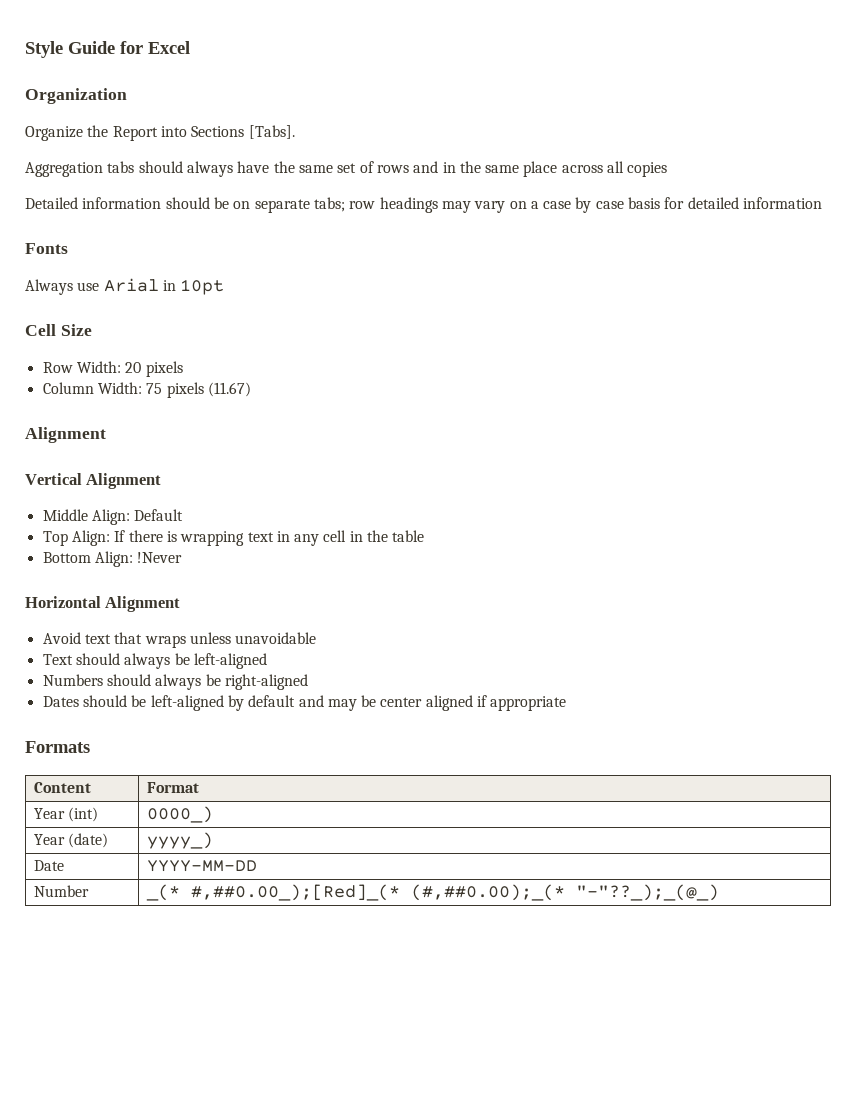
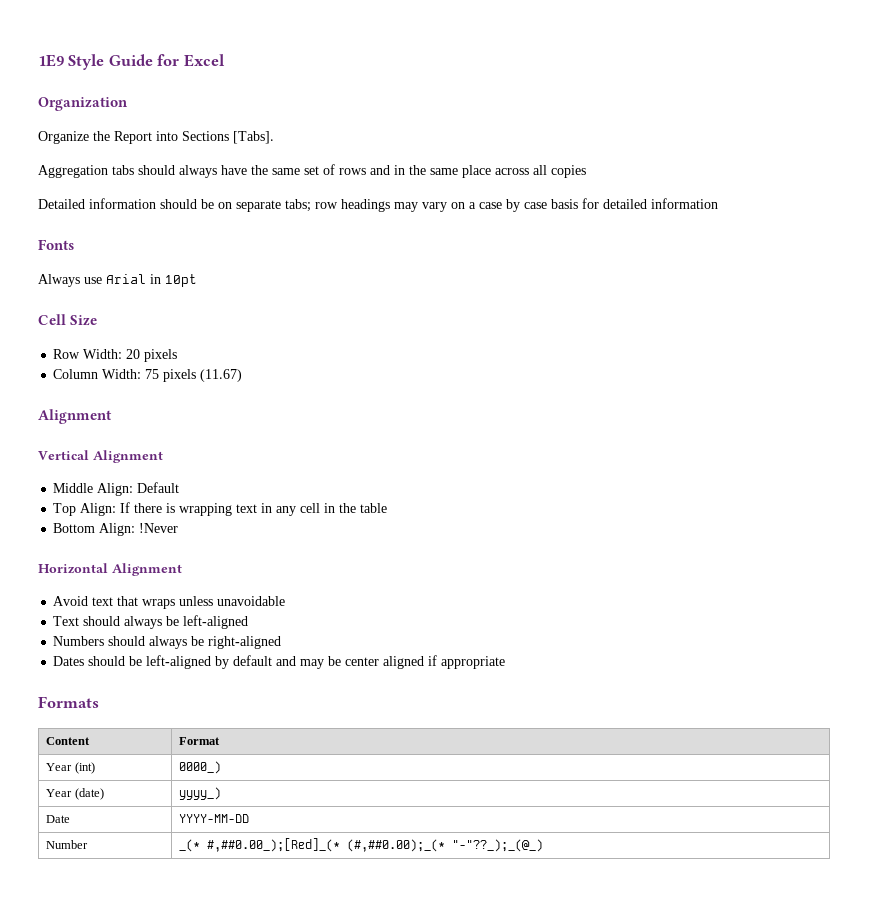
(25, 49) none -> [38,54,64,67] 1E9

